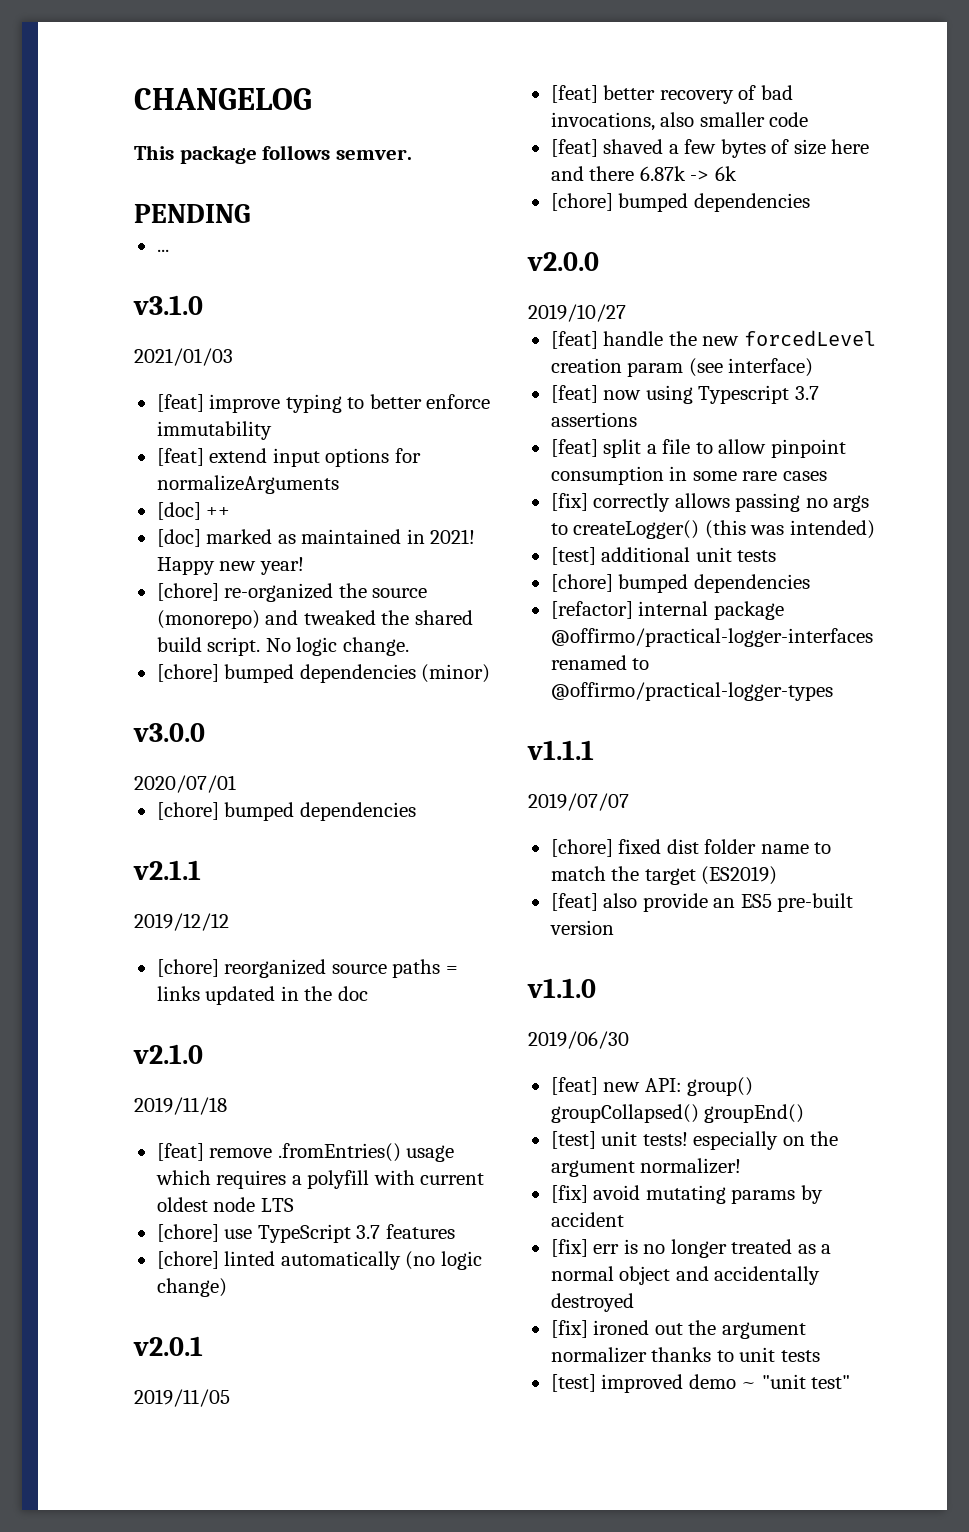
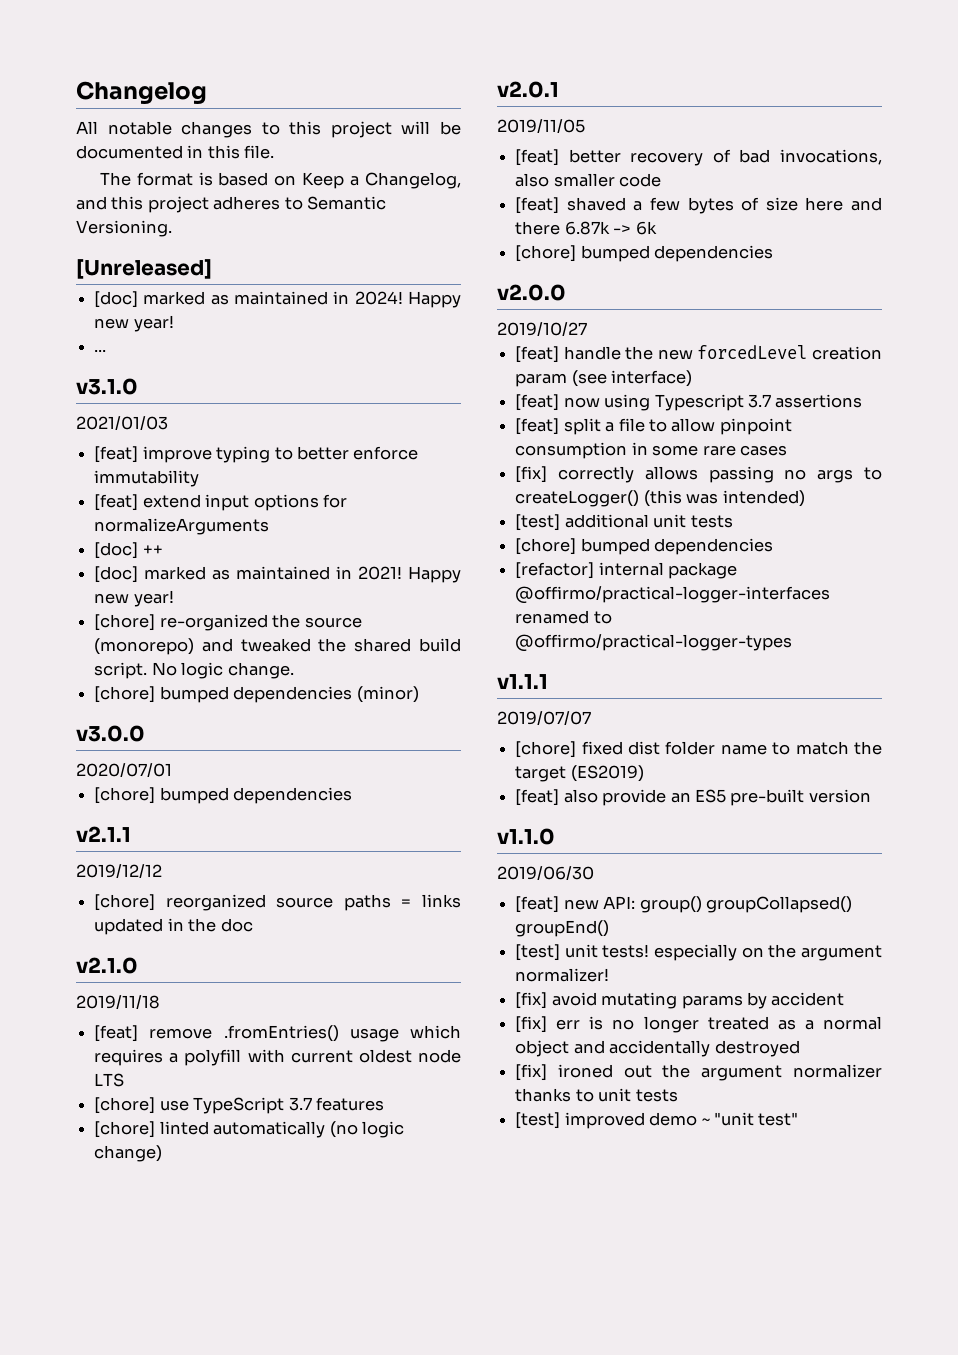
[134,88,312,110] [134,145,412,164] [134,204,250,223] CHANGELOG // This package follows semver. // PENDING -> [76,81,207,105] [76,121,461,138] [76,145,275,159] [99,172,461,189] [76,196,387,213] [76,220,172,237] [76,259,212,279] [94,291,461,308] [94,315,174,332] Changelog // All notable changes to this project will be documented in this file. // The format is based on Keep a Changelog, and this project adheres to Semantic Versioning. // [Unreleased] // [doc] marked as maintained in 2024! Happy new year!

